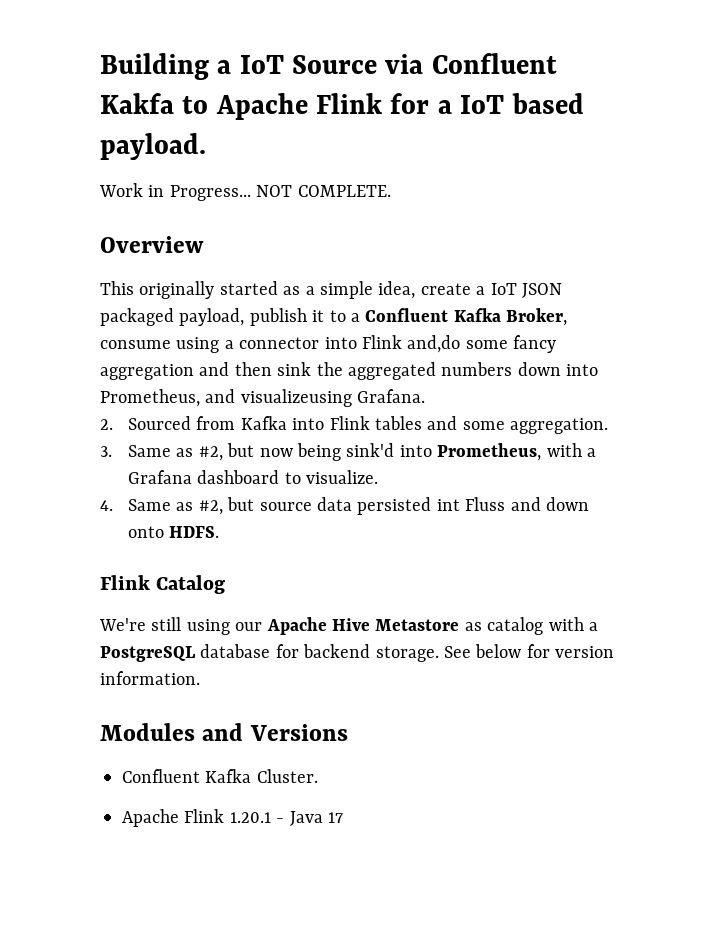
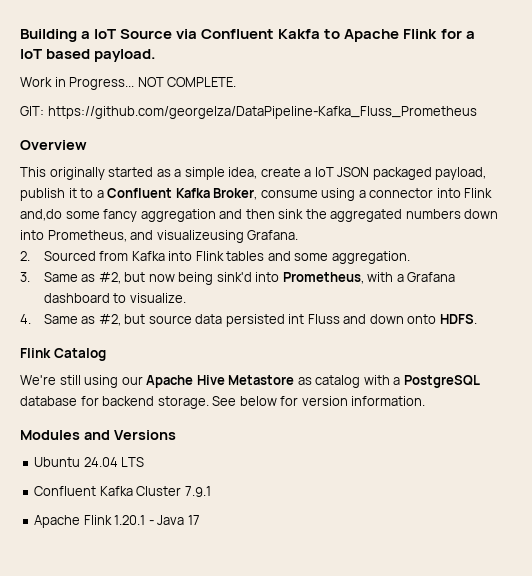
(391, 191) none -> [20,106,477,119] // GIT: https://github.com/georgelza/DataPipeline-Kafka_Fluss_Prometheus
[122,769,318,783] // Confluent Kafka Cluster. -> [34,457,145,467] [34,486,211,497] // Ubuntu 24.04 LTS // Confluent Kafka Cluster 7.9.1

